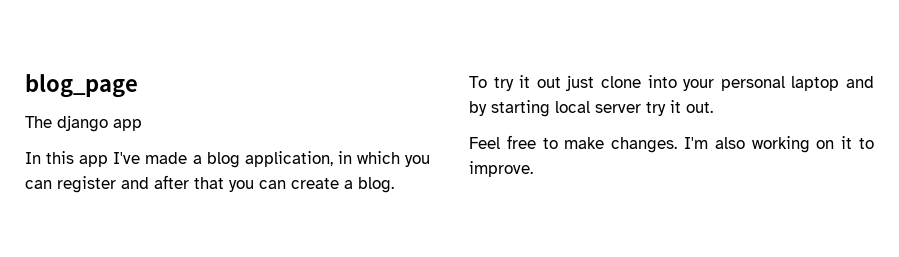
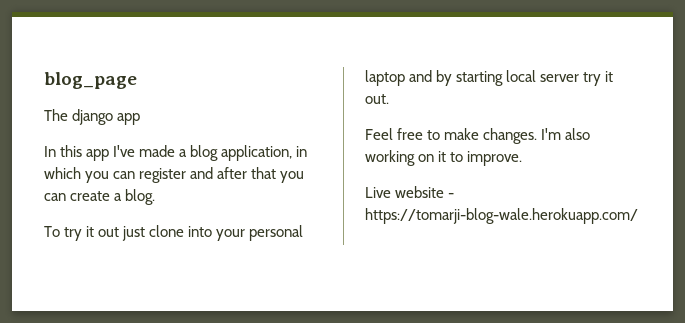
(533, 169) none -> [365,186,455,198] [365,208,638,224] // Live website - https://tomarji-blog-wale.herokuapp.com/

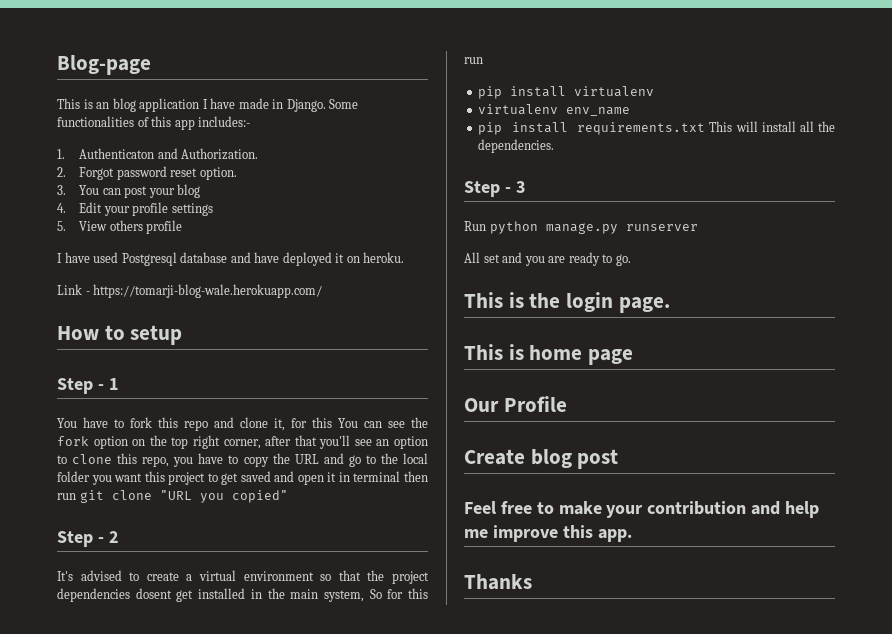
[44,72,137,89] [44,109,141,125] [44,145,308,161] [44,167,305,183] [44,189,156,205] [44,225,304,241] [365,70,614,86] [365,94,389,104] [365,128,591,144] [365,150,523,166] [365,186,455,198] [365,208,638,224] blog_page // The django app // In this app I've made a blog application, in which you can register and after that you can create a blog. // To try it out just clone into your personal laptop and by starting local server try it out. // Feel free to make changes. I'm also working on it to improve. // Live website - https://tomarji-blog-wale.herokuapp.com/ -> [57,55,151,75] [57,98,359,112] [57,116,251,130] [57,148,259,160] [57,166,237,180] [57,184,201,198] [57,202,213,216] [57,220,183,234] [57,252,405,266] [57,284,323,298] [57,325,183,345] [57,378,119,394] [57,417,428,431] [57,435,428,449] [57,453,428,467] [57,471,429,485] [57,490,288,503] [57,531,119,547] [57,570,430,584] [57,588,428,602] [464,57,483,64] [478,86,655,99] [478,104,631,116] [478,121,835,135] [478,139,555,153] [464,181,526,197] [464,221,698,234] [464,252,631,266] [464,292,670,313] [464,344,634,365] [464,396,567,412] [464,449,619,469] [464,501,820,518] [464,525,632,542] [464,574,532,590] Blog-page // This is an blog application I have made in Django. Some functionalities of this app includes:- // 1. Authenticaton and Authorization. // 2. Forgot password reset option. // 3. You can post your blog // 4. Edit your profile settings // 5. View others profile // I have used Postgresql database and have deployed it on heroku. // Link - https://tomarji-blog-wale.herokuapp.com/ // How to setup // Step - 1 // You have to fork this repo and clone it, for this You can see the fork option on the top right corner, after that you'll see an option to clone this repo, you have to copy the URL and go to the local folder you want this project to get saved and open it in terminal then run git clone "URL you copied" // Step - 2 // It's advised to create a virtual environment so that the project dependencies dosent get installed in the main system, So for this run // pip install virtualenv // virtualenv env_name // pip install requirements.txt This will install all the dependencies. // Step - 3 // Run python manage.py runserver // All set and you are ready to go. // This is the login page. // This is home page // Our Profile // Create blog post // Feel free to make your contribution and help me improve this app. // Thanks

